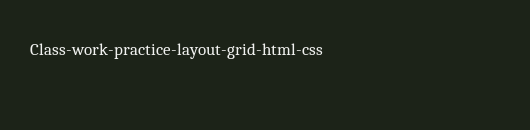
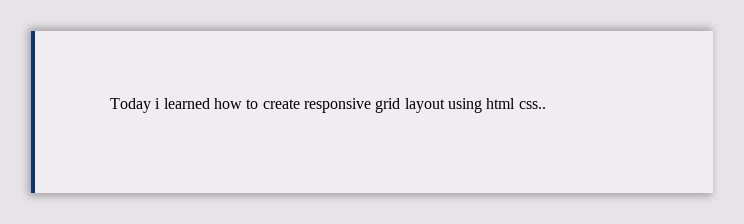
[30,43,323,59] Class-work-practice-layout-grid-html-css -> [110,98,546,113] Today i learned how to create responsive grid layout using html css..

